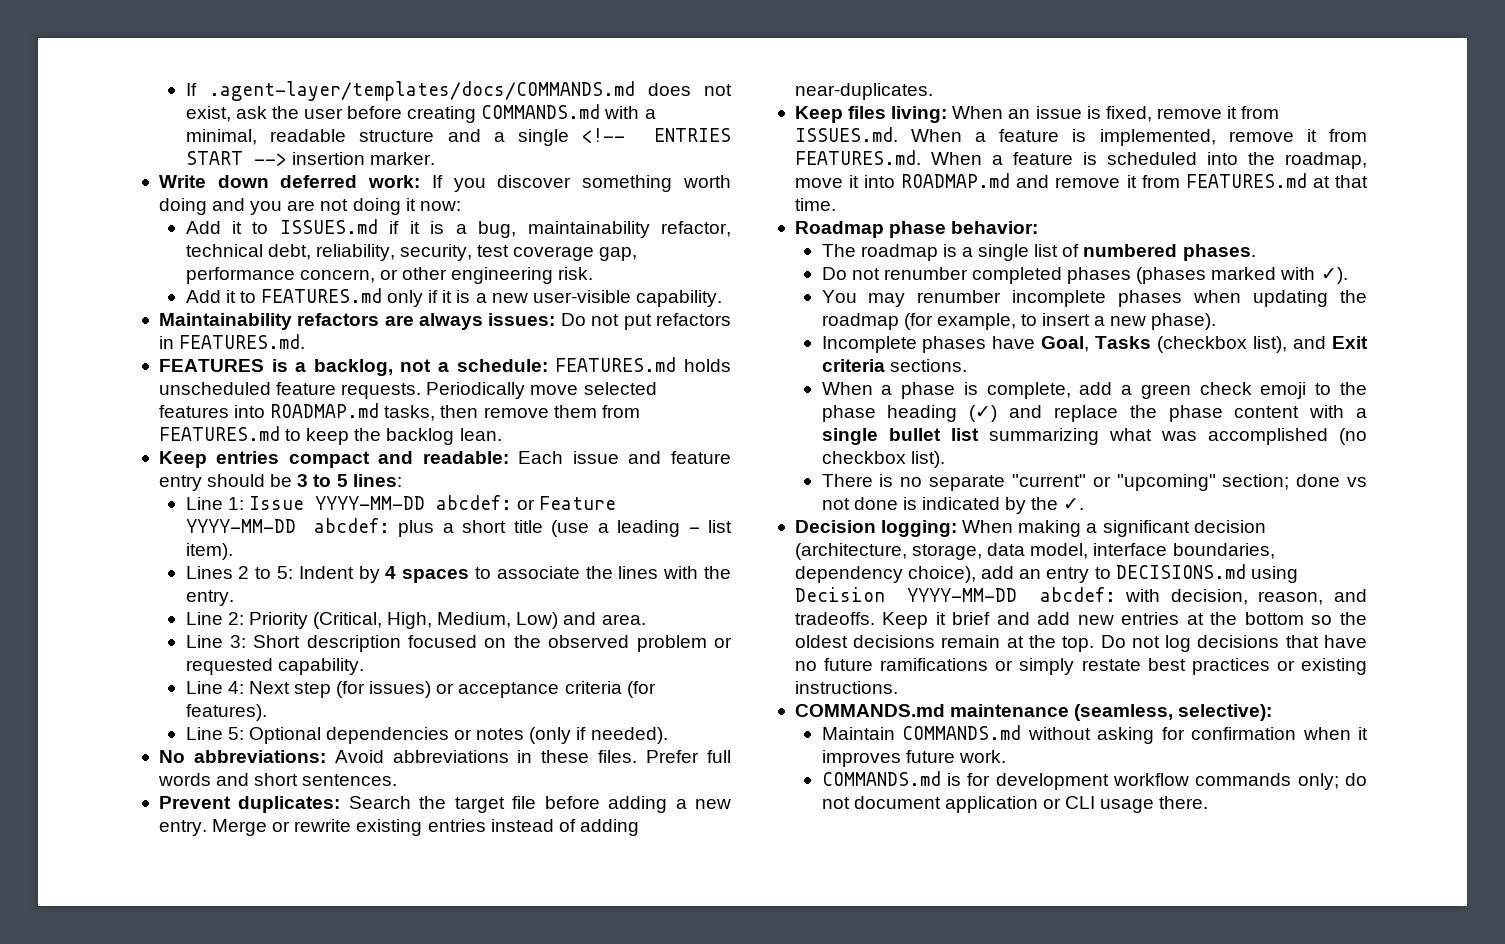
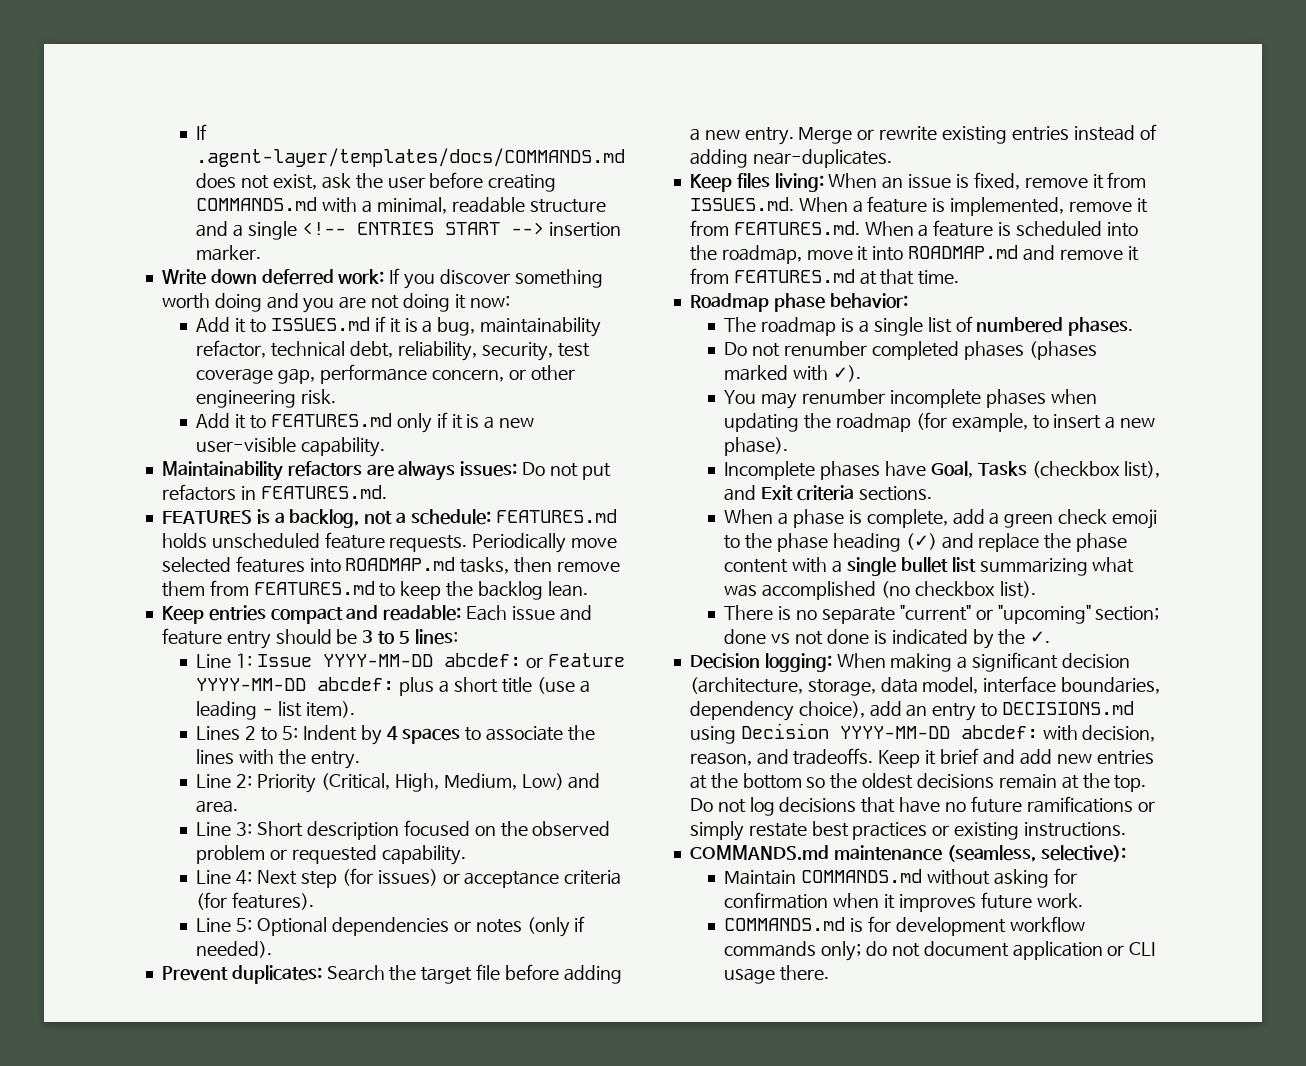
[158,750,731,763] [157,773,398,786] // No abbreviations: Avoid abbreviations in these files. Prefer full words and short sentences. -> (273, 949) none

